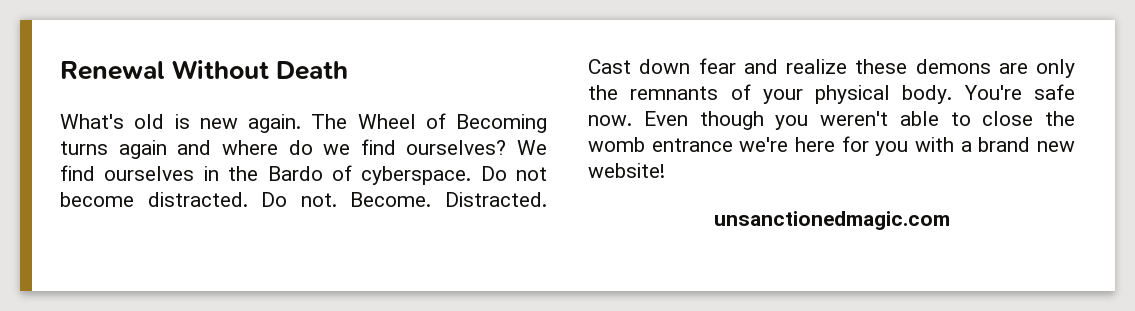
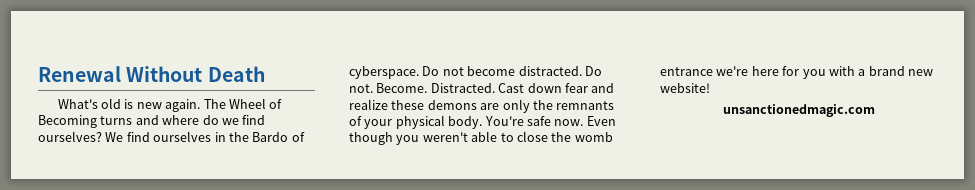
[118,140,167,159] again -> (133, 120) none

